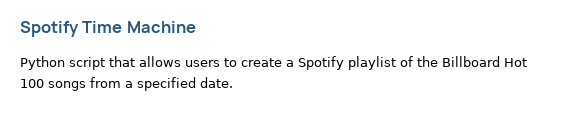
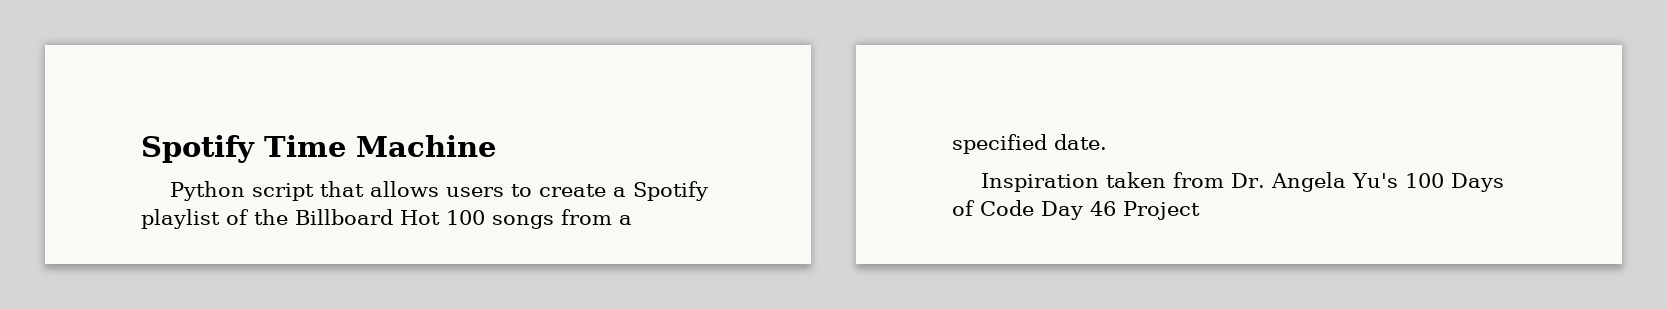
(233, 82) none -> [981,172,1505,192] [952,200,1200,220] // Inspiration taken from Dr. Angela Yu's 100 Days of Code Day 46 Project

